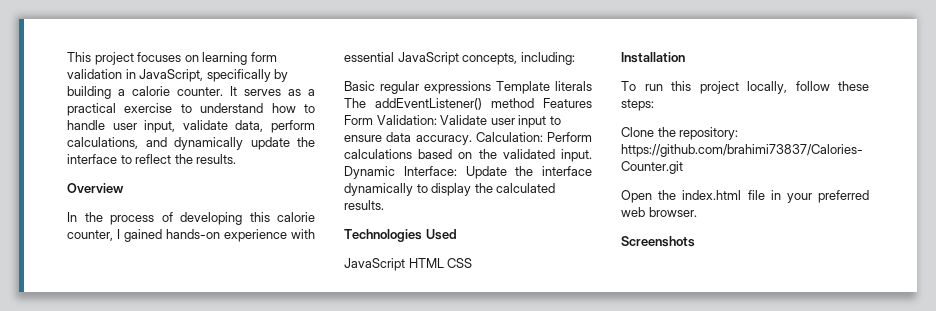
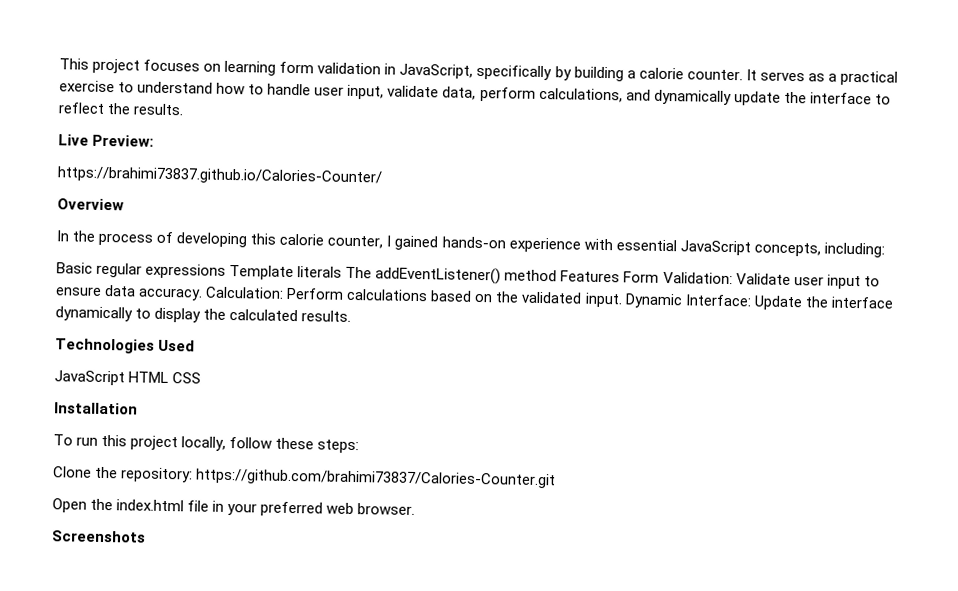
(237, 159) none -> [58,134,155,147] [57,166,382,186] // Live Preview: // https://brahimi73837.github.io/Calories-Counter/

